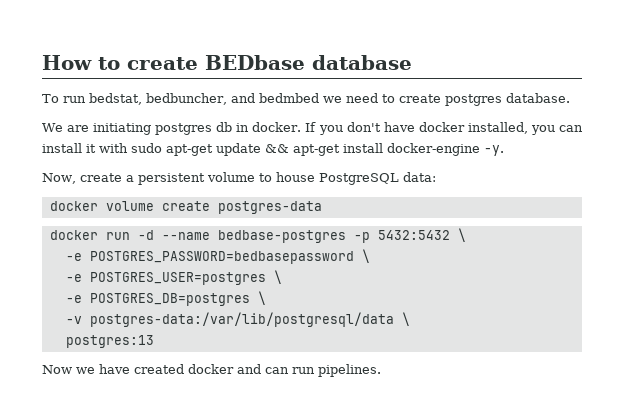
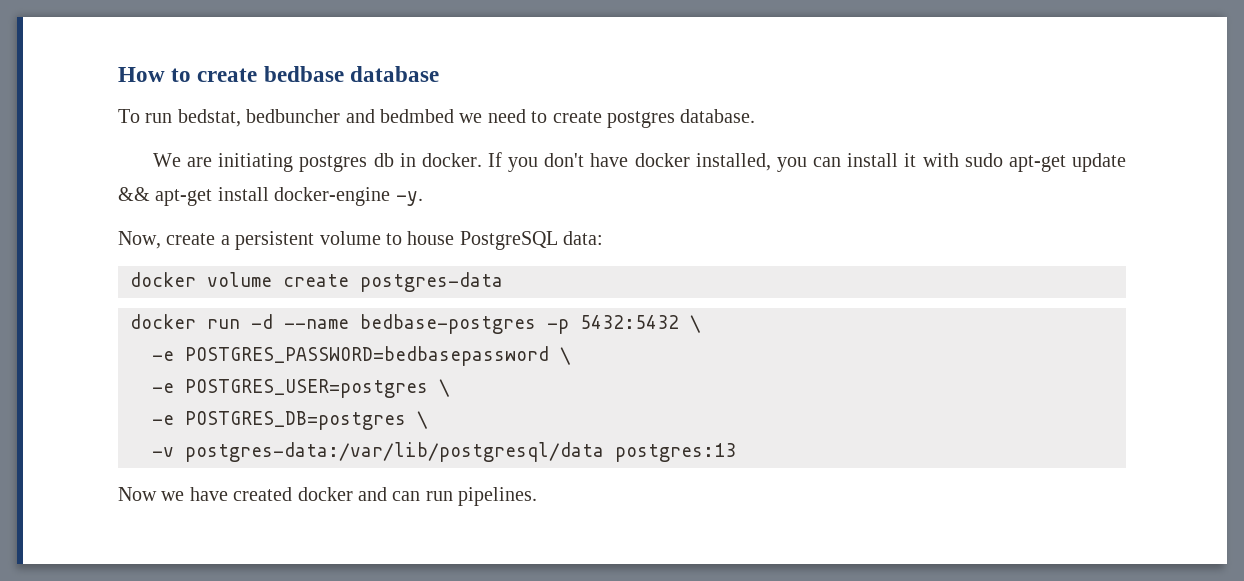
[205,55,305,70] BEDbase -> [263,66,344,82] bedbase
[146,93,227,105] bedbuncher, -> [246,109,341,123] bedbuncher
[401,312,410,326] \ // -> (604, 452) none

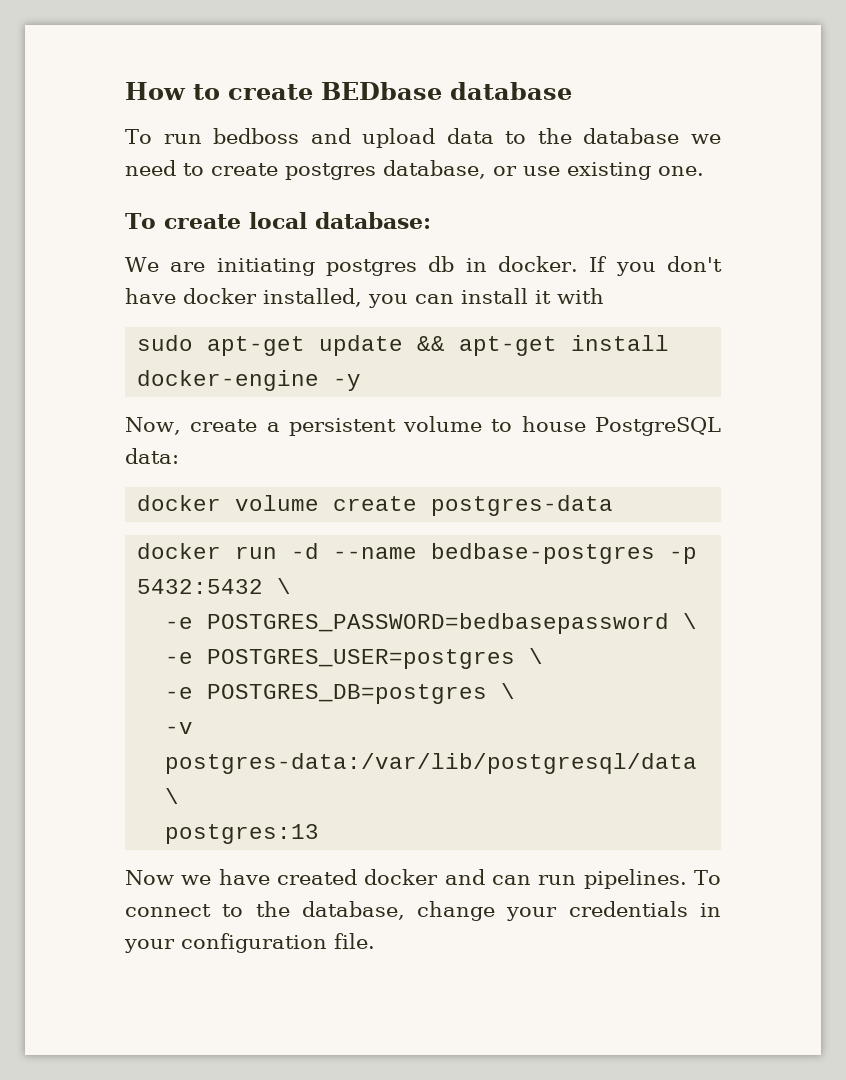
[263,66,344,82] bedbase -> [321,82,442,100] BEDbase
[177,109,454,127] bedstat, bedbuncher and bedmbed -> [213,128,680,148] bedboss and upload data to the database
[680,109,756,123] database. -> [383,160,704,180] [125,212,431,229] database, or use existing one. // To create local database:
(959, 160) none -> (604, 296) //
[395,191,423,206] -y. -> [333,374,362,391] -y
(604, 452) none -> [165,788,180,804] \ //
(538, 496) none -> [694,870,722,885] [125,901,721,921] [124,933,375,953] To connect to the database, change your credentials in your configuration file.

